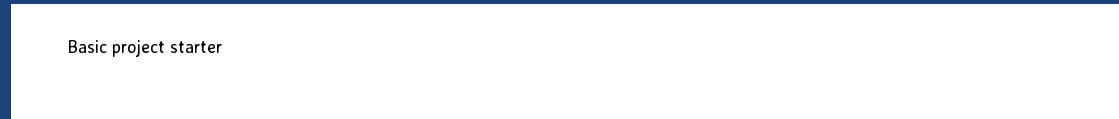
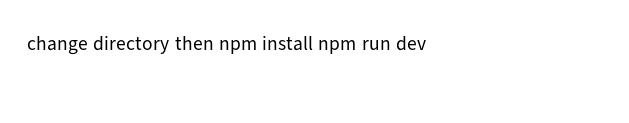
[68,39,222,57] Basic project starter -> [27,35,426,55] change directory then npm install npm run dev

